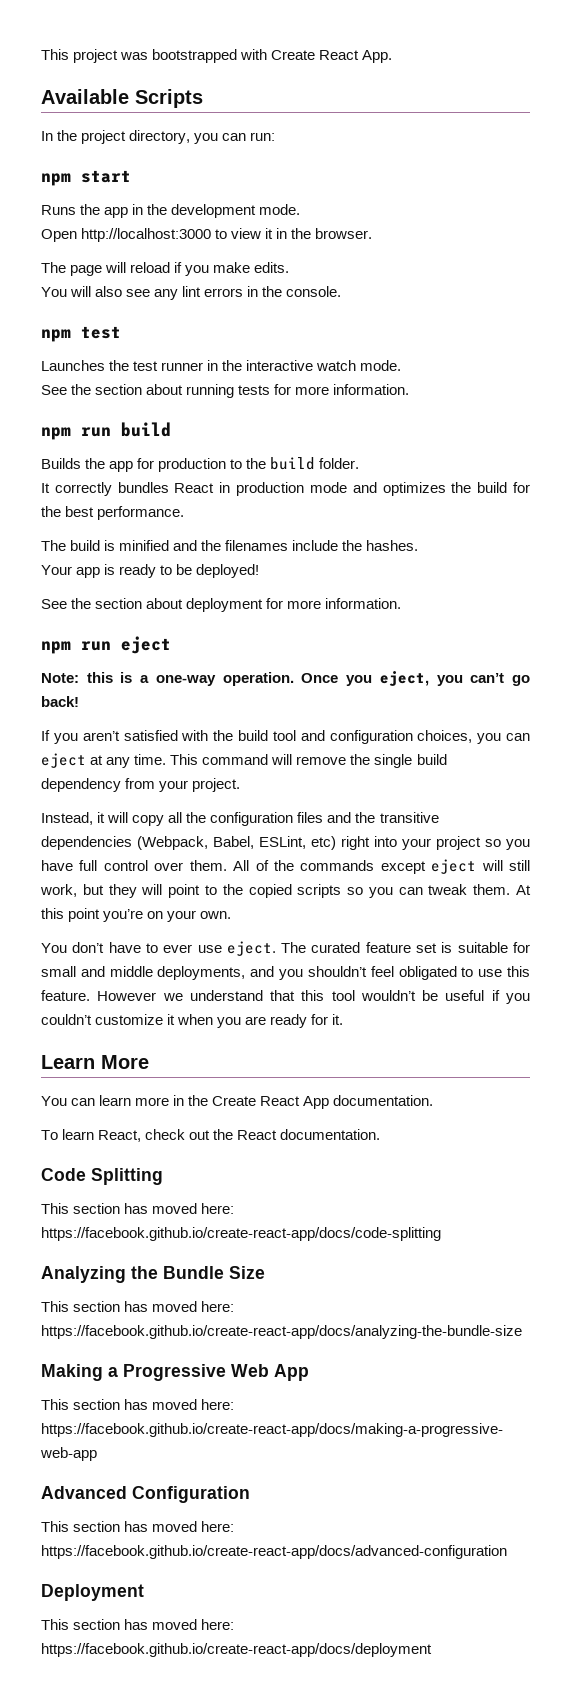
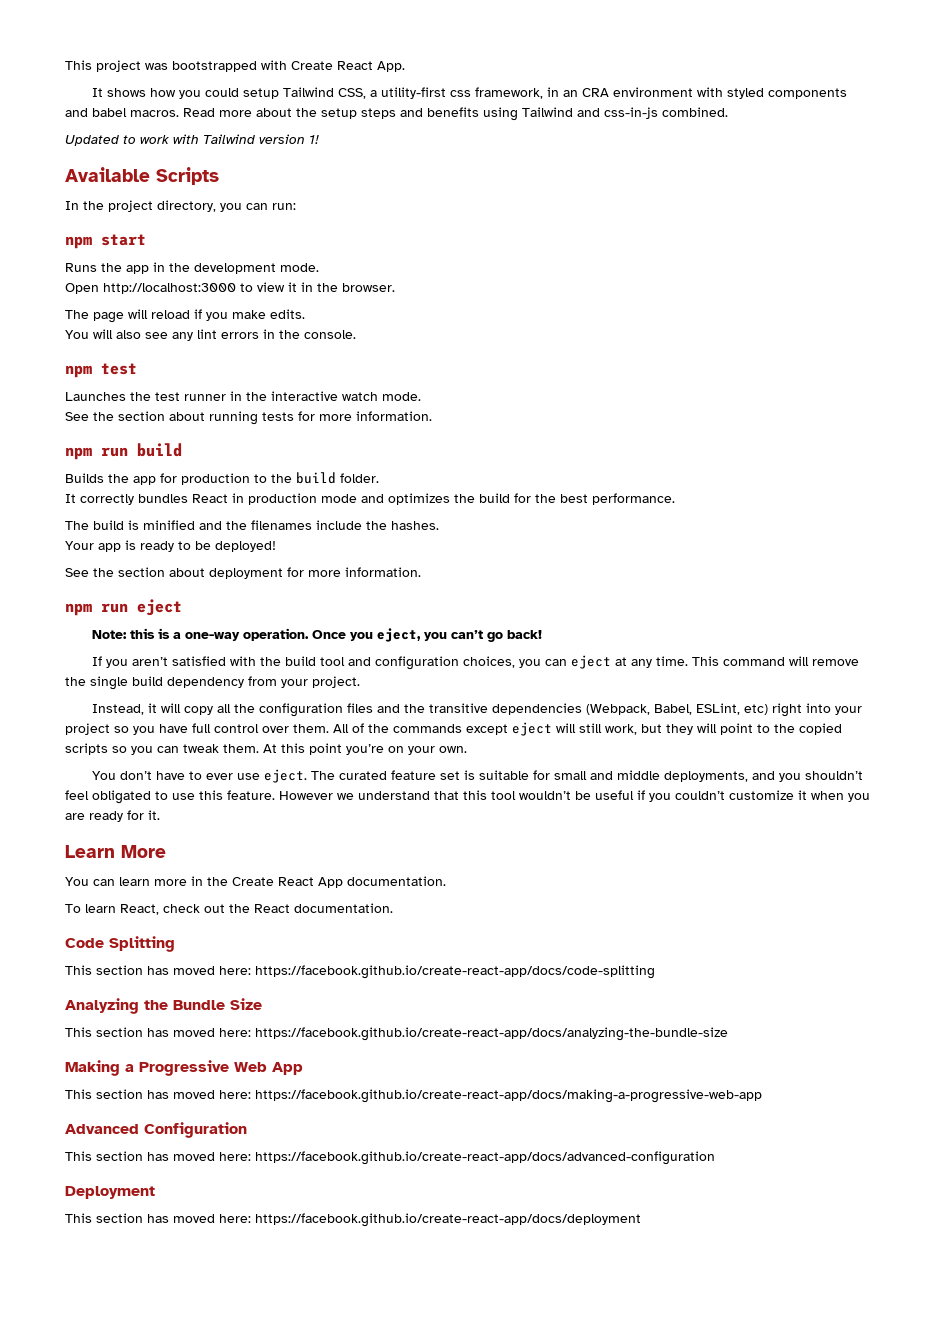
(393, 56) none -> [91,87,847,99] [65,107,728,121] [65,134,319,146] // It shows how you could setup Tailwind CSS, a utility-first css framework, in an CRA environment with styled components and babel macros. Read more about the setup steps and benefits using Tailwind and css-in-js combined. // Updated to work with Tailwind version 1!

